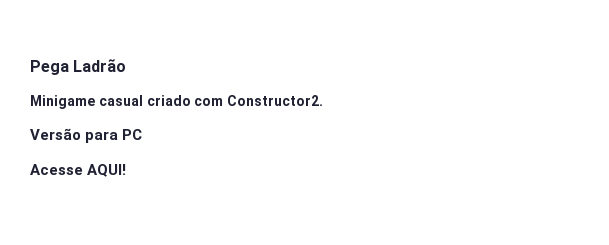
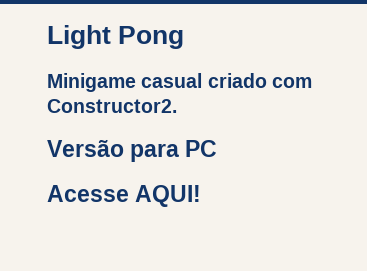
[30,59,127,75] Pega Ladrão -> [47,25,185,49] Light Pong

